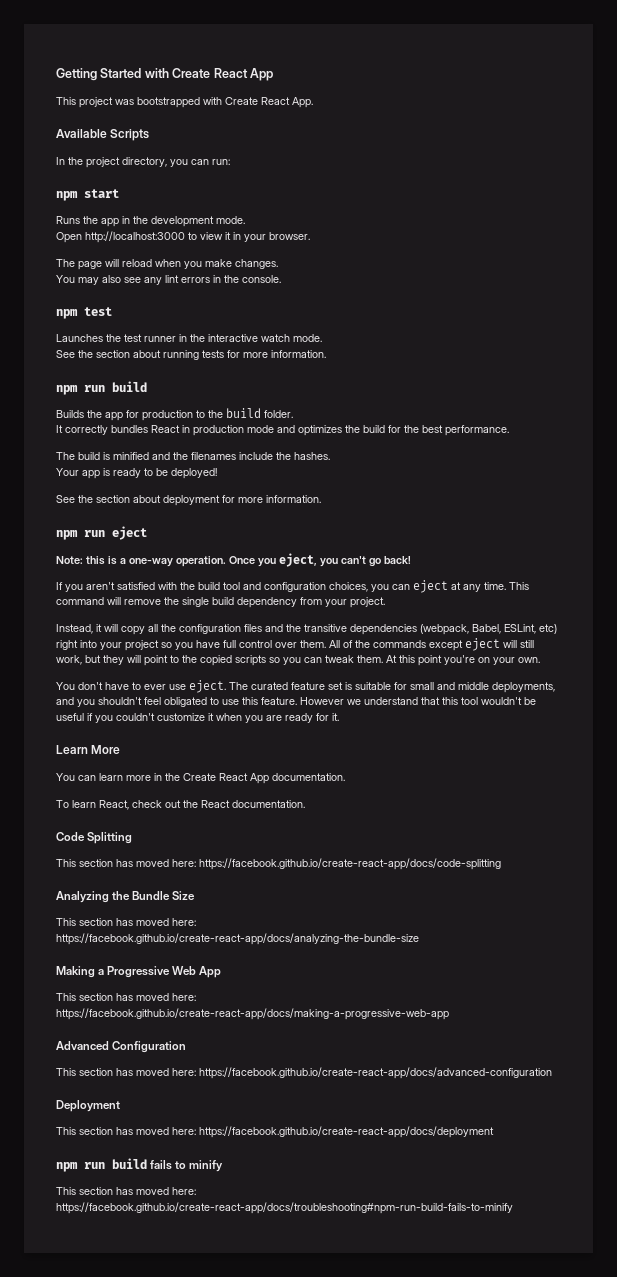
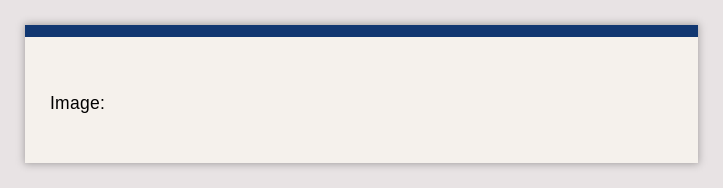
[56,68,273,81] [56,97,313,108] [56,129,150,141] [56,157,230,168] [56,189,119,201] [56,216,245,227] [56,231,310,243] [56,259,278,270] [56,275,281,285] [56,307,112,319] [56,334,322,342] [56,350,326,360] [56,381,147,395] [56,408,293,421] [56,425,509,436] [56,452,330,460] [56,468,217,479] [56,495,321,506] [56,526,147,540] [56,553,411,567] [56,580,529,593] [56,597,385,608] [56,624,557,635] [56,638,534,651] [56,655,540,666] [56,680,555,693] [56,697,536,707] [56,713,339,723] [56,745,121,754] [56,773,345,784] [56,800,305,810] [56,832,133,844] [56,858,501,870] [56,891,196,903] [56,918,196,926] [56,933,419,945] [56,966,222,978] [56,993,196,1001] [56,1008,449,1020] [56,1041,187,1053] [56,1067,552,1079] [56,1100,120,1112] [56,1126,494,1138] [56,1158,224,1172] [56,1187,196,1195] [56,1202,513,1214] Getting Started with Create React App // This project was bootstrapped with Create React App. // Available Scripts // In the project directory, you can run: // npm start // Runs the app in the development mode. // Open http://localhost:3000 to view it in your browser. // The page will reload when you make changes. // You may also see any lint errors in the console. // npm test // Launches the test runner in the interactive watch mode. // See the section about running tests for more information. // npm run build // Builds the app for production to the build folder. // It correctly bundles React in production mode and optimizes the build for the best performance. // The build is minified and the filenames include the hashes. // Your app is ready to be deployed! // See the section about deployment for more information. // npm run eject // Note: this is a one-way operation. Once you eject, you can't go back! // If you aren't satisfied with the build tool and configuration choices, you can eject at any time. This command will remove the single build dependency from your project. // Instead, it will copy all the configuration files and the transitive dependencies (webpack, Babel, ESLint, etc) right into your project so you have full control over them. All of the commands except eject will still work, but they will point to the copied scripts so you can tweak them. At this point you're on your own. // You don't have to ever use eject. The curated feature set is suitable for small and middle deployments, and you shouldn't feel obligated to use this feature. However we understand that this tool wouldn't be useful if you couldn't customize it when you are ready for it. // Learn More // You can learn more in the Create React App documentation. // To learn React, check out the React documentation. // Code Splitting // This section has moved here: https://facebook.github.io/create-react-app/docs/code-splitting // Analyzing the Bundle Size // This section has moved here: https://facebook.github.io/create-react-app/docs/analyzing-the-bundle-size // Making a Progressive Web App // This section has moved here: https://facebook.github.io/create-react-app/docs/making-a-progressive-web-app // Advanced Configuration // This section has moved here: https://facebook.github.io/create-react-app/docs/advanced-configuration // Deployment // This section has moved here: https://facebook.github.io/create-react-app/docs/deployment // npm run build fails to minify // This section has moved here: https://facebook.github.io/create-react-app/docs/troubleshooting#npm-run-build-fails-to-minify -> [50,96,105,113] Image:

